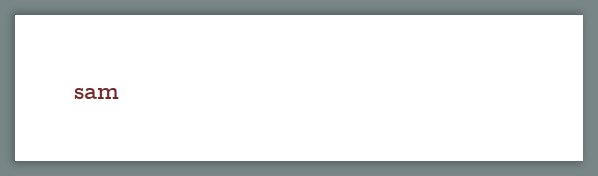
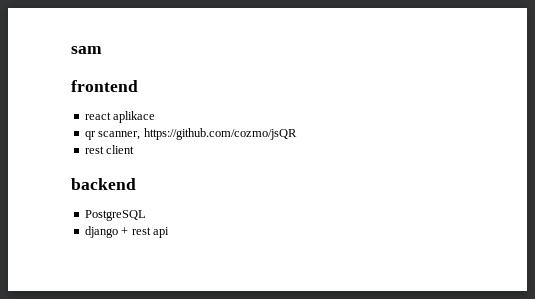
(119, 93) none -> [71,80,138,92] [84,111,156,123] [84,128,297,140] [84,145,135,154] [71,178,136,190] [84,210,146,221] [84,226,169,238] // frontend // react aplikace // qr scanner, https://github.com/cozmo/jsQR // rest client // backend // PostgreSQL // django + rest api

